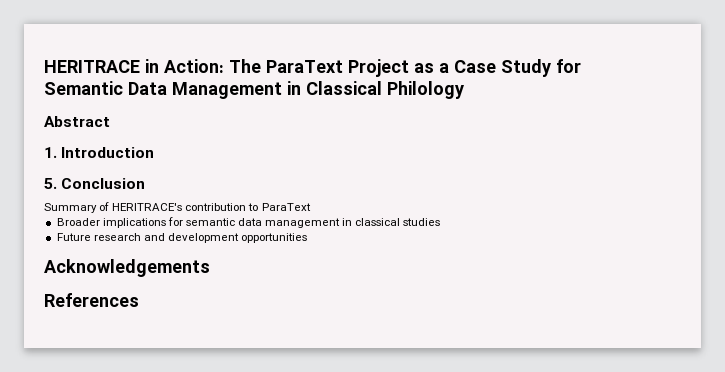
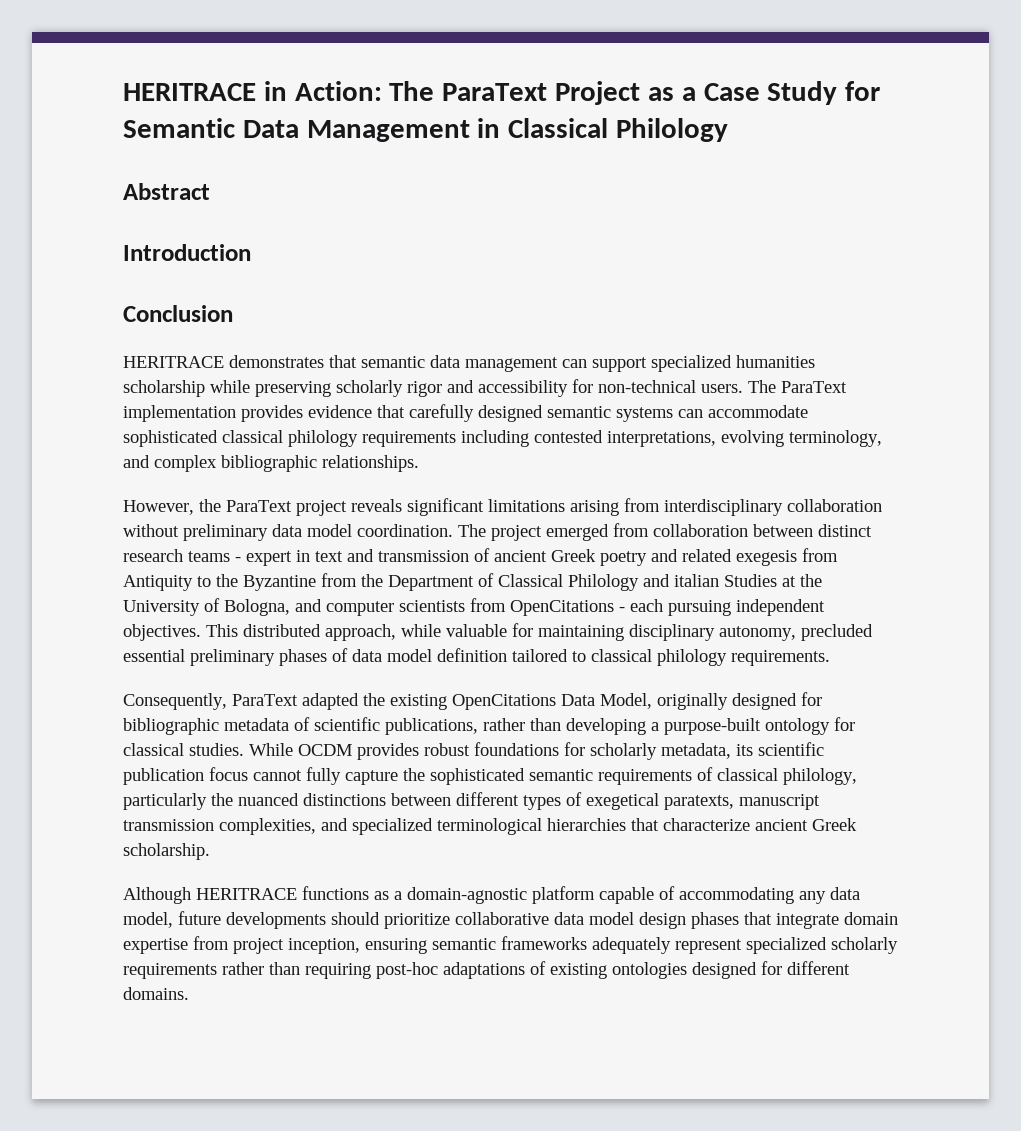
[44,147,57,158] 1. -> (210, 191) none
[44,178,57,189] 5. -> (251, 252) none
[44,202,311,213] [56,217,441,228] [56,233,308,243] [44,259,210,277] [44,293,139,307] Summary of HERITRACE's contribution to ParaText // Broader implications for semantic data management in classical studies // Future research and development opportunities // Acknowledgements // References -> [123,355,815,372] [123,379,847,397] [123,404,808,422] [123,430,882,447] [123,455,419,472] [123,498,882,516] [123,523,872,541] [123,548,838,566] [123,573,822,591] [123,598,825,616] [123,623,873,641] [123,648,830,666] [123,692,822,710] [123,717,855,735] [123,742,824,760] [123,767,857,785] [123,792,820,810] [123,818,857,835] [123,843,210,860] [123,886,860,904] [123,911,898,929] [123,936,898,954] [123,961,850,979] [123,987,189,1000] HERITRACE demonstrates that semantic data management can support specialized humanities scholarship while preserving scholarly rigor and accessibility for non-technical users. The ParaText implementation provides evidence that carefully designed semantic systems can accommodate sophisticated classical philology requirements including contested interpretations, evolving terminology, and complex bibliographic relationships. // However, the ParaText project reveals significant limitations arising from interdisciplinary collaboration without preliminary data model coordination. The project emerged from collaboration between distinct research teams - expert in text and transmission of ancient Greek poetry and related exegesis from Antiquity to the Byzantine from the Department of Classical Philology and italian Studies at the University of Bologna, and computer scientists from OpenCitations - each pursuing independent objectives. This distributed approach, while valuable for maintaining disciplinary autonomy, precluded essential preliminary phases of data model definition tailored to classical philology requirements. // Consequently, ParaText adapted the existing OpenCitations Data Model, originally designed for bibliographic metadata of scientific publications, rather than developing a purpose-built ontology for classical studies. While OCDM provides robust foundations for scholarly metadata, its scientific publication focus cannot fully capture the sophisticated semantic requirements of classical philology, particularly the nuanced distinctions between different types of exegetical paratexts, manuscript transmission complexities, and specialized terminological hierarchies that characterize ancient Greek scholarship. // Although HERITRACE functions as a domain-agnostic platform capable of accommodating any data model, future developments should prioritize collaborative data model design phases that integrate domain expertise from project inception, ensuring semantic frameworks adequately represent specialized scholarly requirements rather than requiring post-hoc adaptations of existing ontologies designed for different domains.

